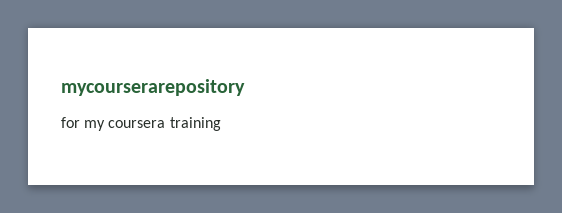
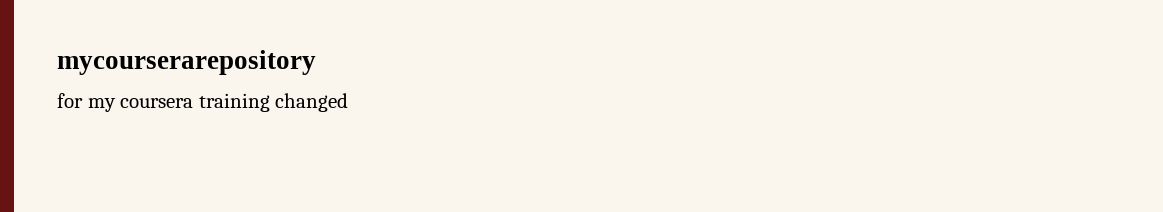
(221, 124) none -> [275,93,349,112] changed

